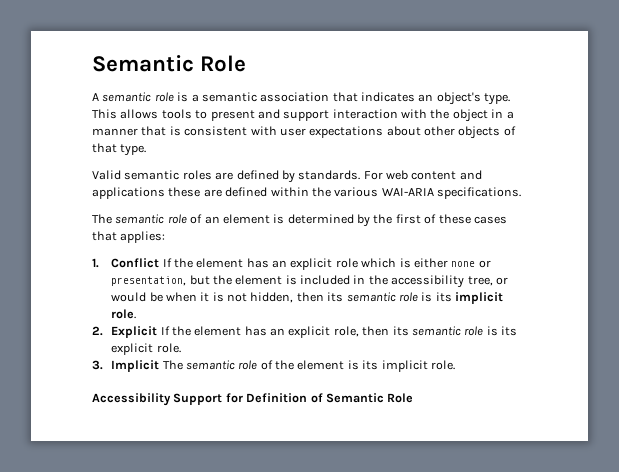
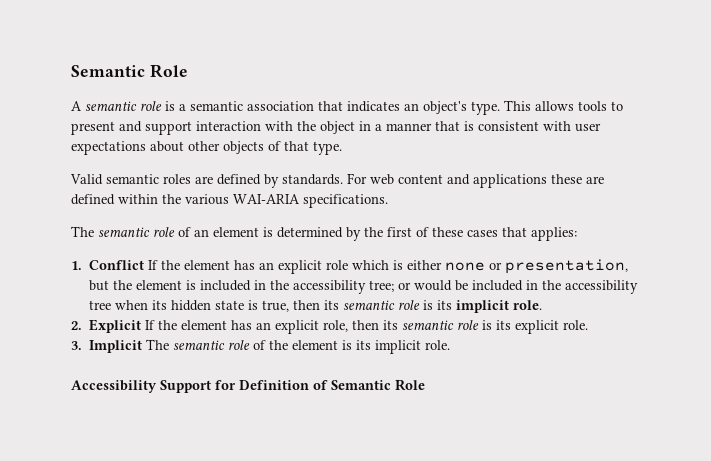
[467,276,493,286] tree, -> [369,280,395,292] tree;
[165,292,294,303] when it is not hidden, -> [472,280,639,294] [89,300,290,312] included in the accessibility tree when its hidden state is true,

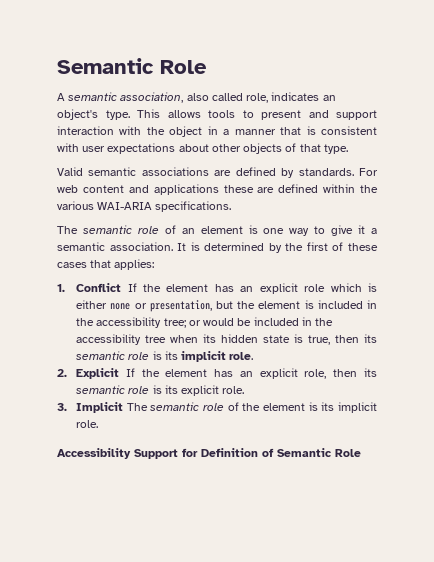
[140,101,343,111] role is a semantic association that -> [120,92,269,103] association, also called role,
[163,174,191,184] roles -> [141,167,209,176] associations
(273, 232) none -> [263,225,378,236] [57,242,200,251] one way to give it a semantic association. It is

